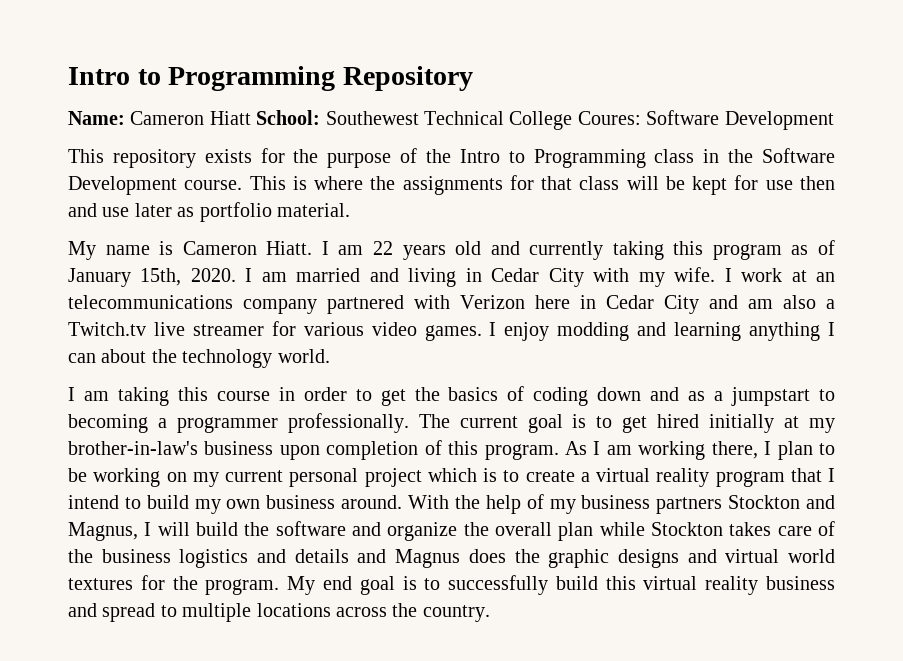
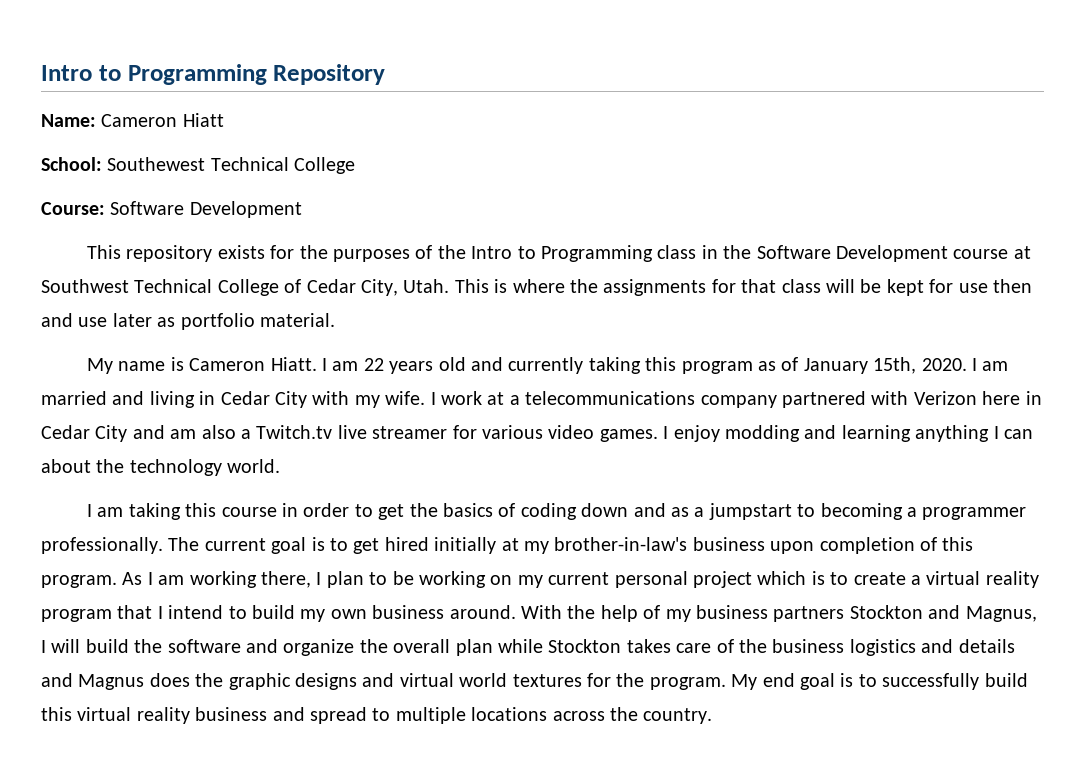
(251, 118) none -> (224, 120) //
[577,111,641,125] Coures: -> [41,202,105,215] // Course:
[327,153,392,168] purpose -> [333,249,411,262] purposes
[184,180,243,190] course. -> [953,246,1031,259] [41,279,450,296] course at Southwest Technical College of Cedar City, Utah.
[816,272,836,282] an -> [509,395,520,405] a

